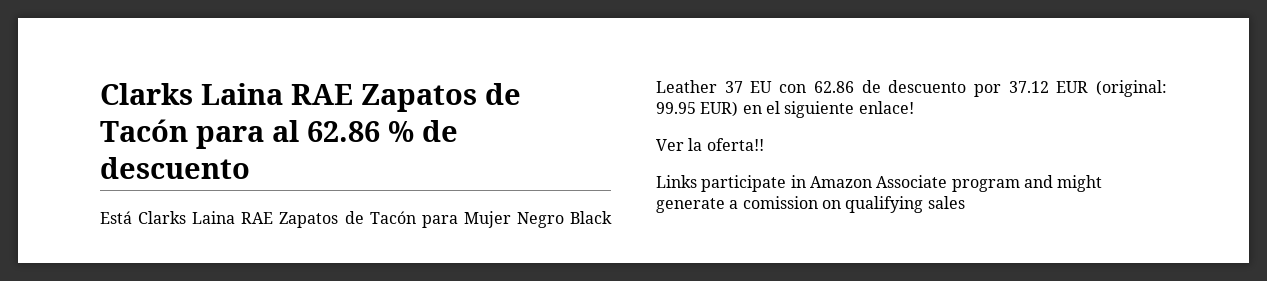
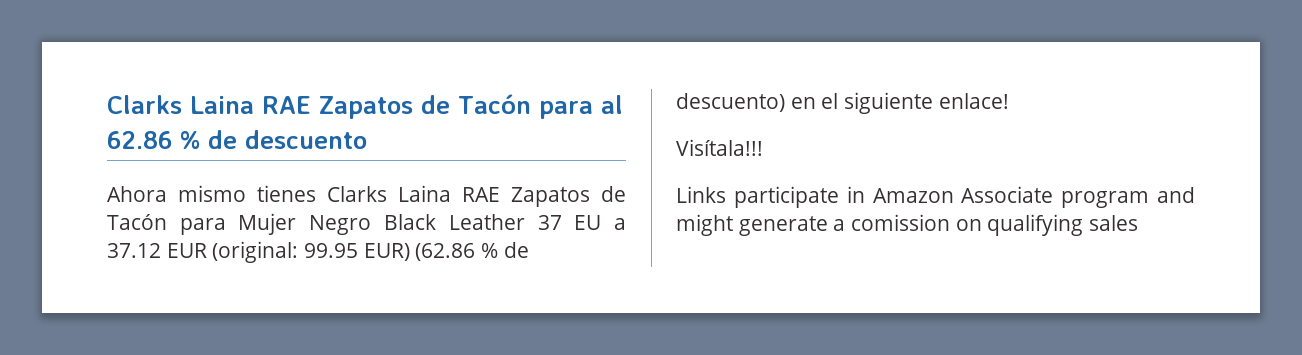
[100,211,132,224] Está -> [107,185,316,202] Ahora mismo tienes
[779,80,1001,97] con 62.86 de descuento por -> [614,218,626,230] a
(739, 109) none -> [415,242,529,261] [676,93,785,112] (62.86 % de descuento)
[656,138,764,151] Ver la oferta!! -> [676,139,763,156] Visítala!!!

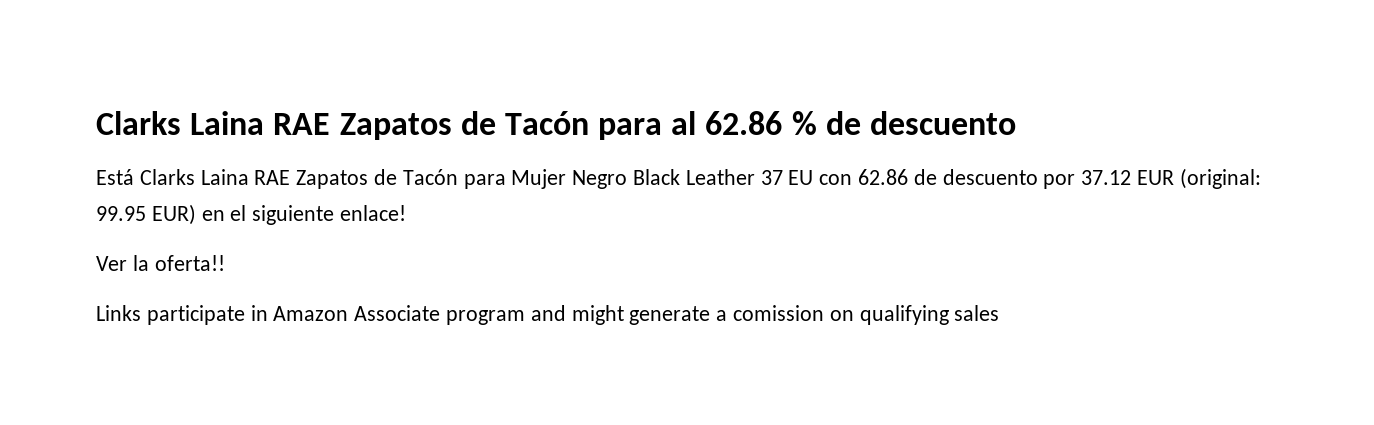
[107,185,316,202] Ahora mismo tienes -> [96,169,134,185] Está
[614,218,626,230] a -> [819,169,1076,189] con 62.86 de descuento por
[415,242,529,261] [676,93,785,112] (62.86 % de descuento) -> (196, 214) none
[676,139,763,156] Visítala!!! -> [96,255,225,271] Ver la oferta!!

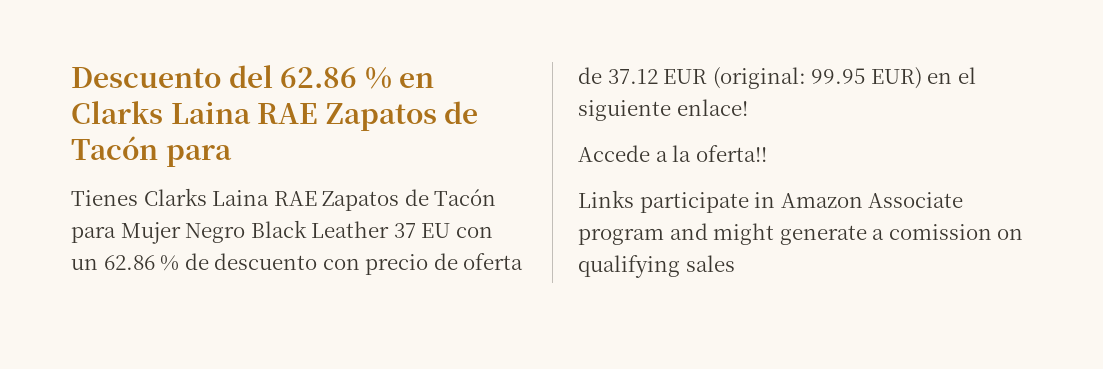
[96,111,1016,140] [96,169,134,185] Clarks Laina RAE Zapatos de Tacón para al 62.86 % de descuento // Está -> [71,65,435,89] [71,101,479,131] [71,136,232,167] [71,190,138,206] Descuento del 62.86 % en Clarks Laina RAE Zapatos de Tacón para // Tienes
[858,169,1076,189] 62.86 de descuento por -> [71,253,524,275] [578,67,602,84] un 62.86 % de descuento con precio de oferta de
[96,256,127,271] Ver -> [578,145,668,162] Accede a

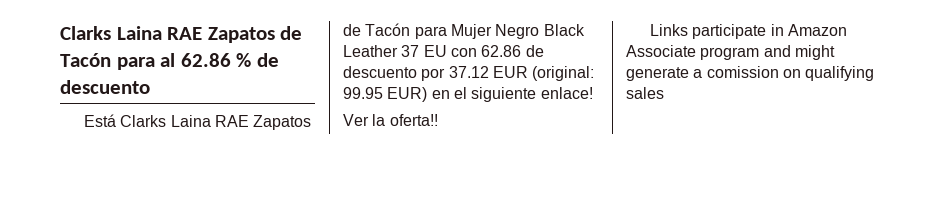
[71,65,435,89] [71,101,479,131] [71,136,232,167] [71,190,138,206] Descuento del 62.86 % en Clarks Laina RAE Zapatos de Tacón para // Tienes -> [60,26,303,43] [60,53,279,70] [60,80,150,94] [84,114,117,127] Clarks Laina RAE Zapatos de Tacón para al 62.86 % de descuento // Está
[71,253,524,275] [578,67,602,84] un 62.86 % de descuento con precio de oferta de -> [481,45,544,57] [343,66,446,81] 62.86 de descuento por
[578,145,668,162] Accede a -> [343,114,369,126] Ver

